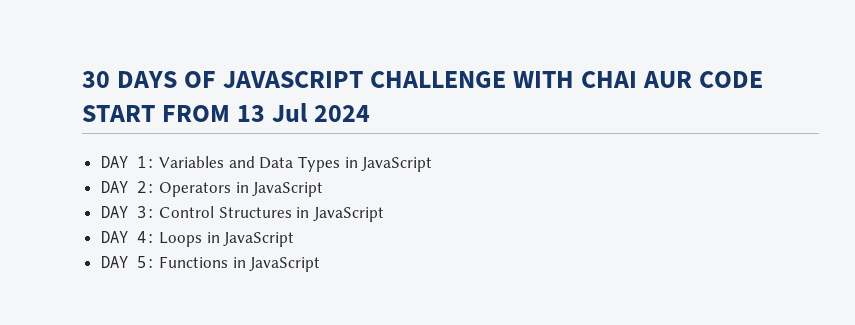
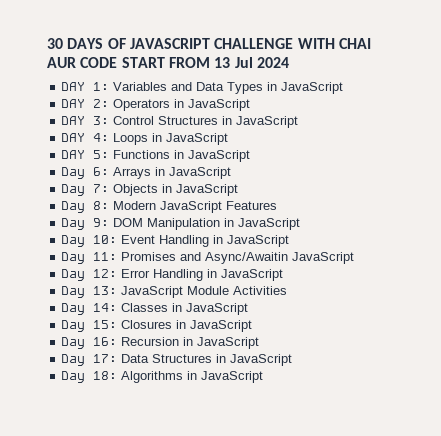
(321, 264) none -> [61,167,232,179] [61,184,239,196] [61,201,278,213] [61,218,301,230] [61,235,290,247] [61,252,355,264] [61,269,284,281] [61,286,288,298] [61,303,249,315] [61,320,253,332] [61,337,260,349] [61,354,293,366] [61,371,264,383] // Day 6: Arrays in JavaScript // Day 7: Objects in JavaScript // Day 8: Modern JavaScript Features // Day 9: DOM Manipulation in JavaScript // Day 10: Event Handling in JavaScript // Day 11: Promises and Async/Awaitin JavaScript // Day 12: Error Handling in JavaScript // Day 13: JavaScript Module Activities // Day 14: Classes in JavaScript // Day 15: Closures in JavaScript // Day 16: Recursion in JavaScript // Day 17: Data Structures in JavaScript // Day 18: Algorithms in JavaScript

